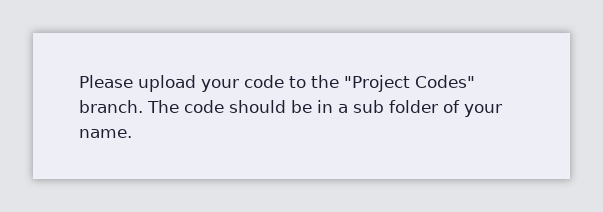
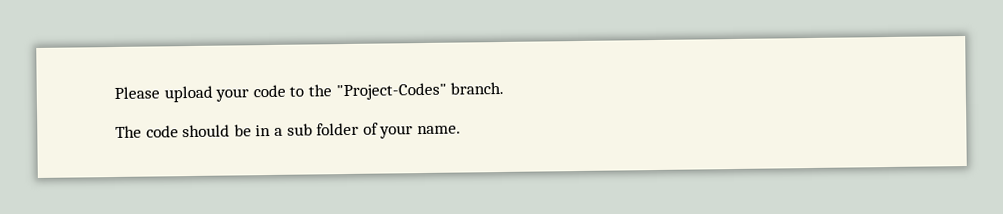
[344,75,475,92] "Project Codes" -> [335,82,447,101] "Project-Codes"
(143, 106) none -> (505, 88) //

